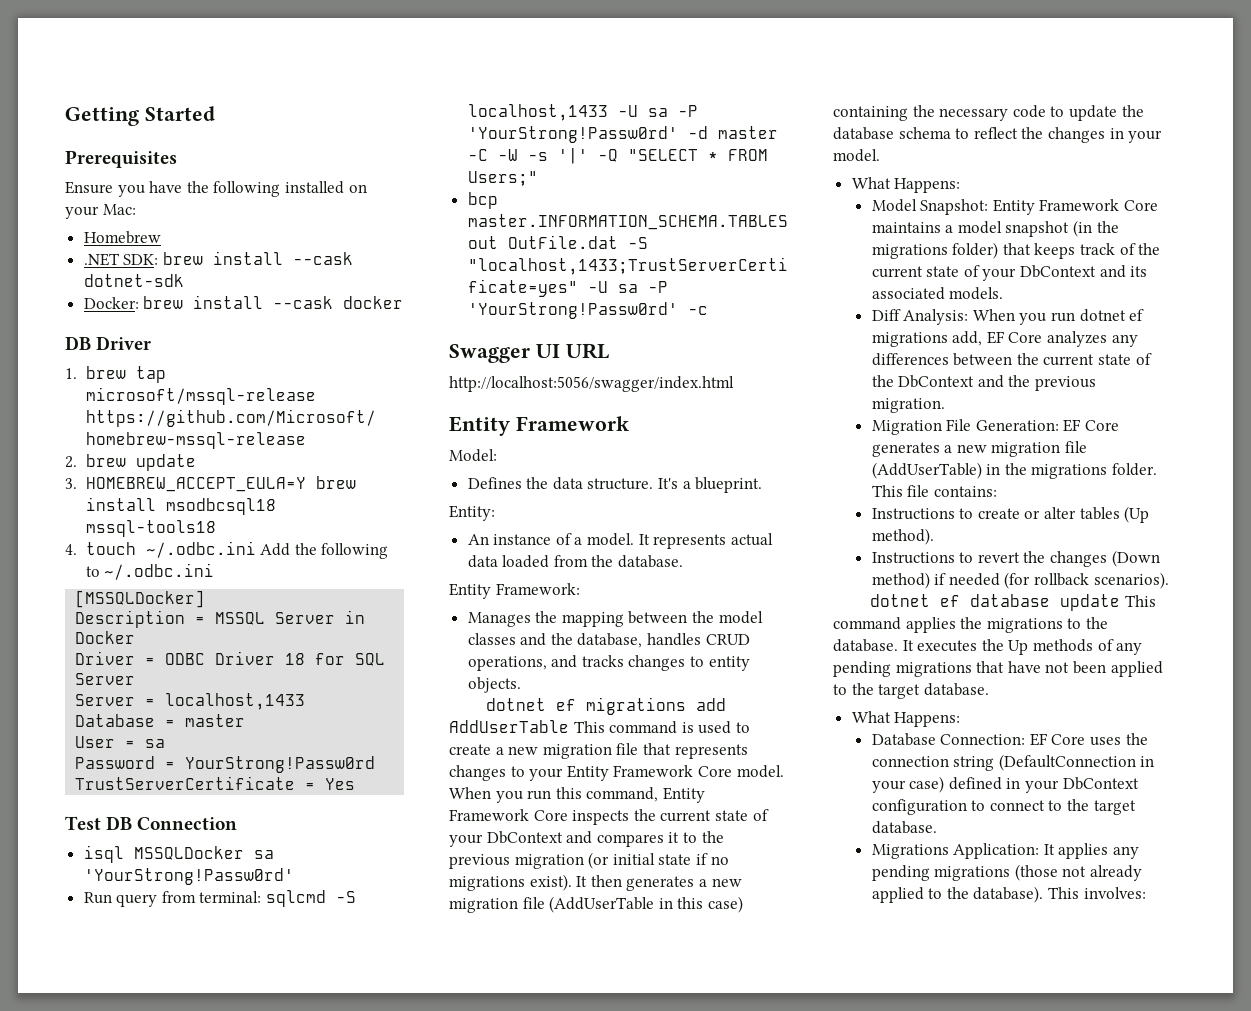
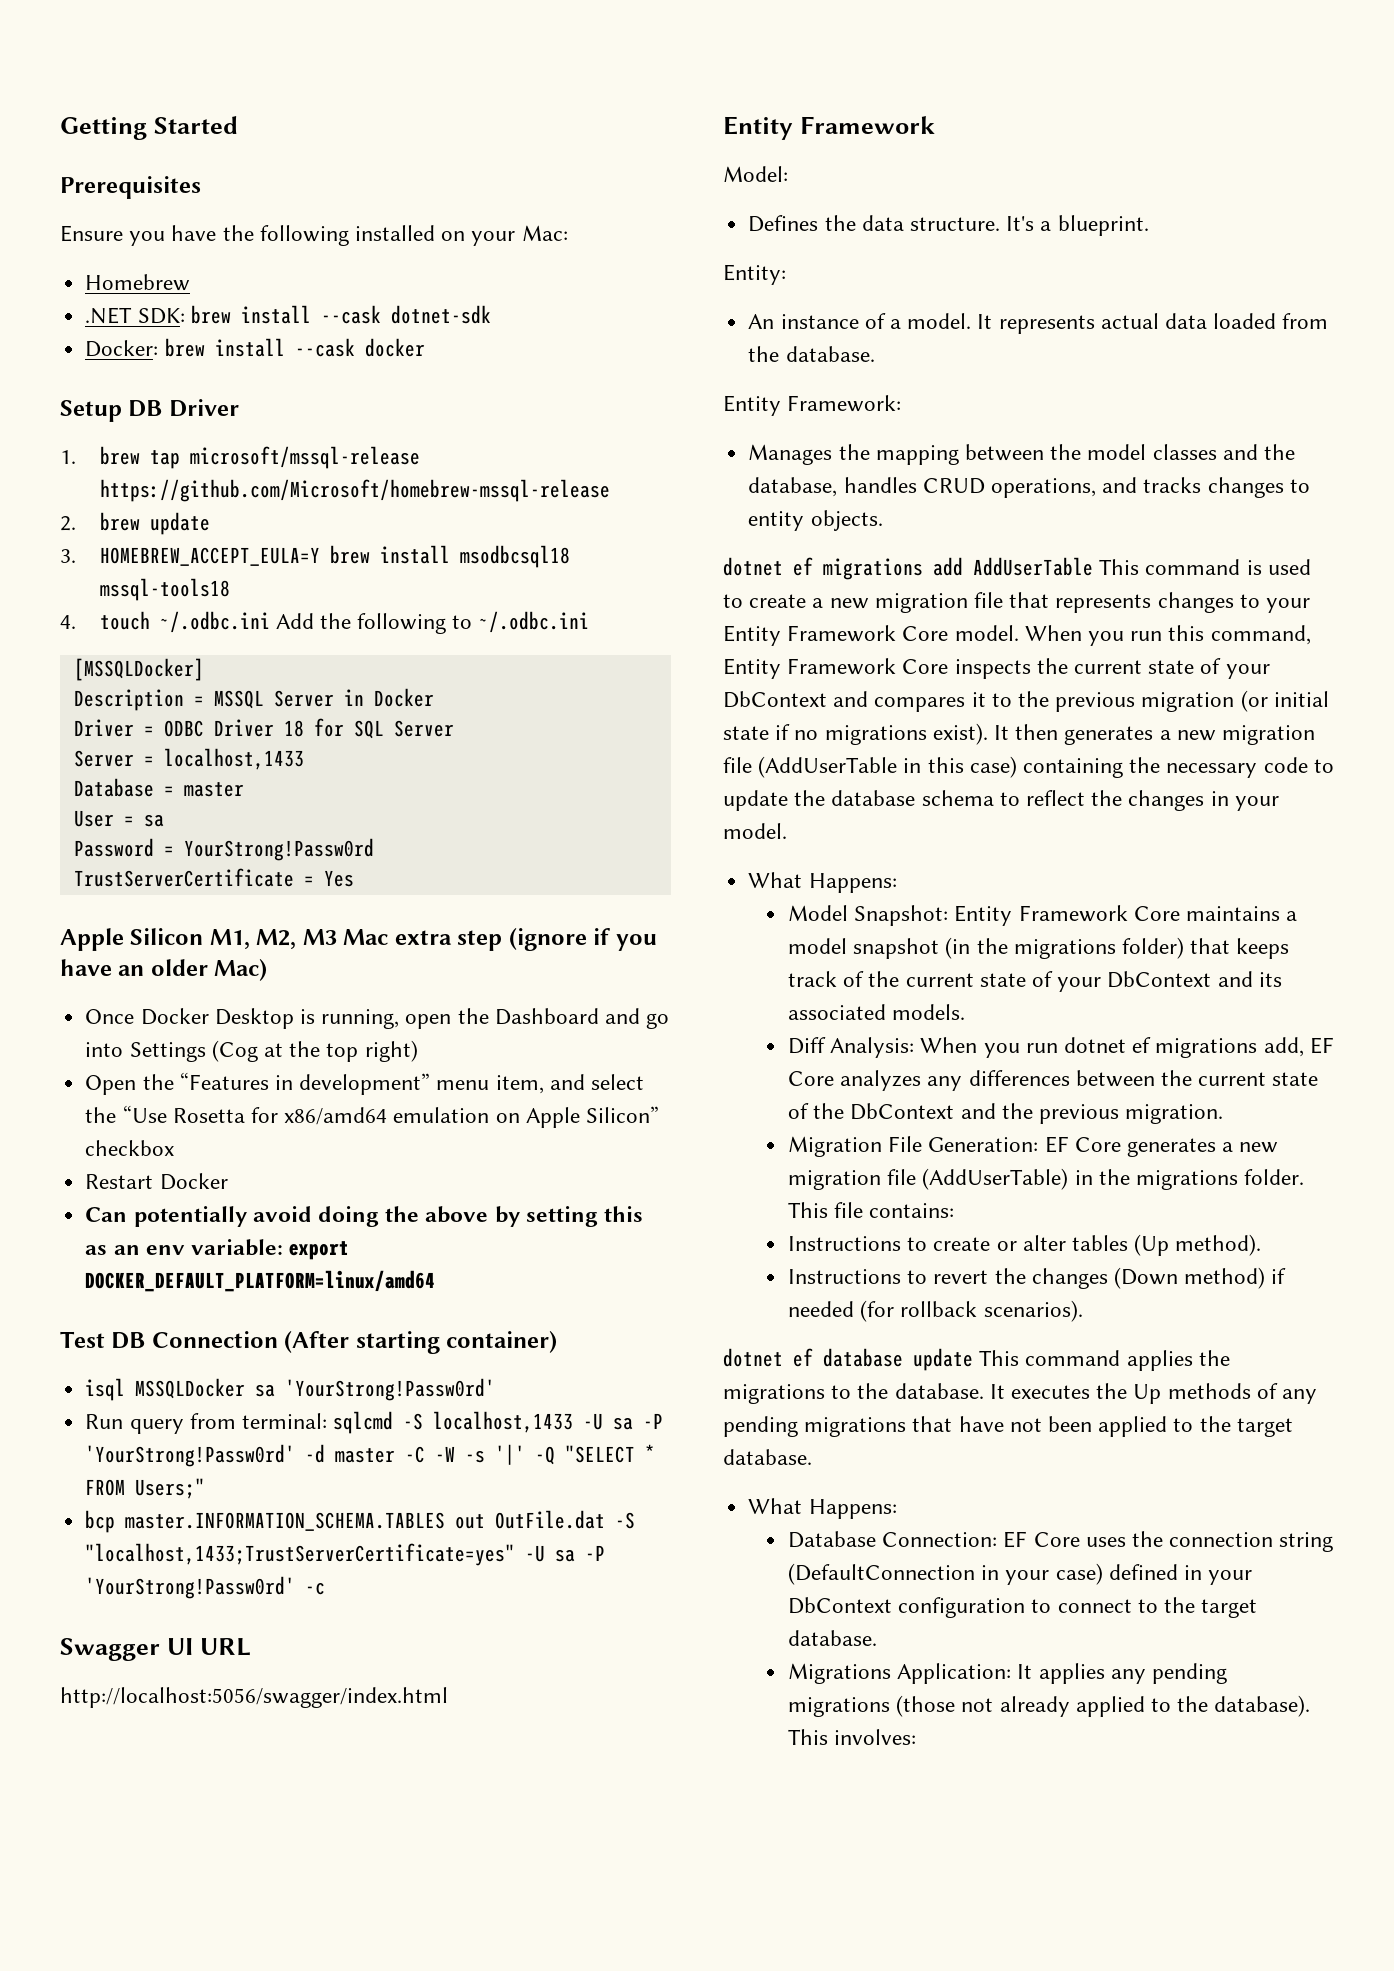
(404, 302) none -> [60,400,122,422] Setup
(356, 784) none -> [60,928,657,951] [60,959,268,981] [85,1008,670,1029] [85,1040,418,1062] [85,1072,644,1095] [85,1105,659,1128] [85,1140,175,1156] [85,1173,228,1190] [85,1206,643,1227] [85,1239,350,1260] [85,1270,436,1292] // Apple Silicon M1, M2, M3 Mac extra step (ignore if you have an older Mac) // Once Docker Desktop is running, open the Dashboard and go into Settings (Cog at the top right) // Open the “Features in development” menu item, and select the “Use Rosetta for x86/amd64 emulation on Apple Silicon” checkbox // Restart Docker // Can potentially avoid doing the above by setting this as an env variable: export DOCKER_DEFAULT_PLATFORM=linux/amd64
(238, 823) none -> [284,1331,558,1354] (After starting container)

